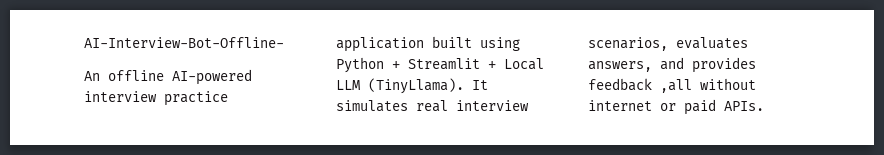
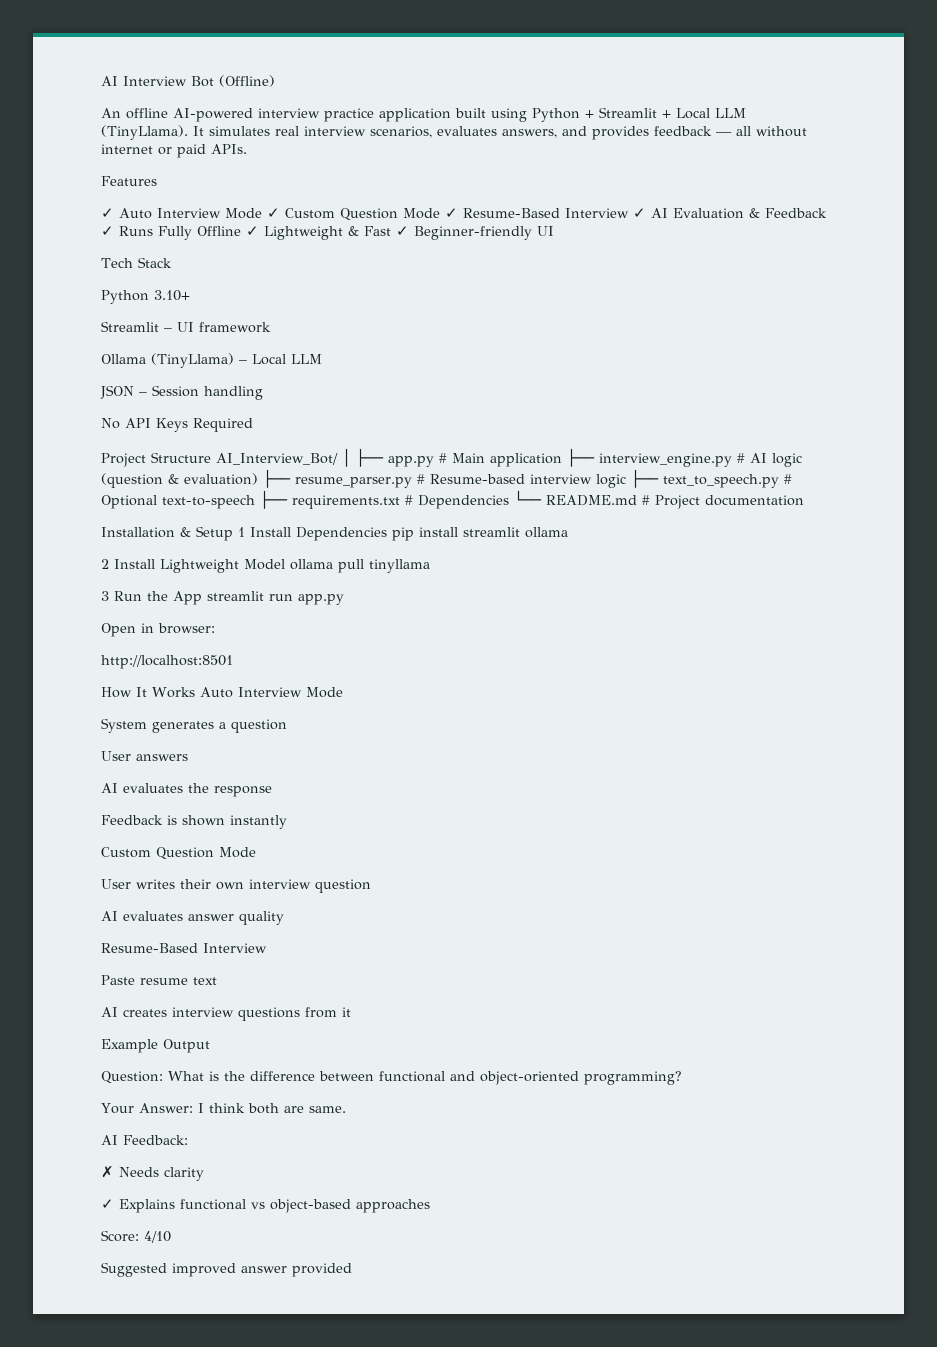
[84,37,284,48] AI-Interview-Bot-Offline- -> [101,75,275,87] AI Interview Bot (Offline)
[660,79,692,93] ,all -> [716,126,751,136] — all
(764, 106) none -> [101,176,157,186] [101,208,827,221] [101,226,554,240] [101,257,172,268] [101,290,190,304] [101,321,271,333] [101,353,322,368] [100,385,263,400] [101,418,253,432] [101,448,802,467] [101,469,792,488] [101,490,804,509] [101,526,568,541] [101,559,430,573] [101,591,344,605] [101,623,215,637] [101,655,233,669] [101,687,343,698] [101,718,287,733] [101,751,188,761] [101,783,272,797] [101,815,287,829] [101,847,256,860] [101,879,371,893] [101,911,284,925] [101,943,267,953] [101,975,217,985] [101,1007,351,1021] [101,1039,210,1053] [101,1071,682,1085] [101,1103,346,1114] [101,1135,188,1145] [101,1166,204,1181] [101,1199,430,1213] [101,1230,171,1243] [101,1262,352,1277] // Features // ✓ Auto Interview Mode ✓ Custom Question Mode ✓ Resume-Based Interview ✓ AI Evaluation & Feedback ✓ Runs Fully Offline ✓ Lightweight & Fast ✓ Beginner-friendly UI // Tech Stack // Python 3.10+ // Streamlit – UI framework // Ollama (TinyLlama) – Local LLM // JSON – Session handling // No API Keys Required // Project Structure AI_Interview_Bot/ │ ├── app.py # Main application ├── interview_engine.py # AI logic (question & evaluation) ├── resume_parser.py # Resume-based interview logic ├── text_to_speech.py # Optional text-to-speech ├── requirements.txt # Dependencies └── README.md # Project documentation // Installation & Setup 1 Install Dependencies pip install streamlit ollama // 2 Install Lightweight Model ollama pull tinyllama // 3 Run the App streamlit run app.py // Open in browser: // http://localhost:8501 // How It Works Auto Interview Mode // System generates a question // User answers // AI evaluates the response // Feedback is shown instantly // Custom Question Mode // User writes their own interview question // AI evaluates answer quality // Resume-Based Interview // Paste resume text // AI creates interview questions from it // Example Output // Question: What is the difference between functional and object-oriented programming? // Your Answer: I think both are same. // AI Feedback: // ✗ Needs clarity // ✓ Explains functional vs object-based approaches // Score: 4/10 // Suggested improved answer provided

